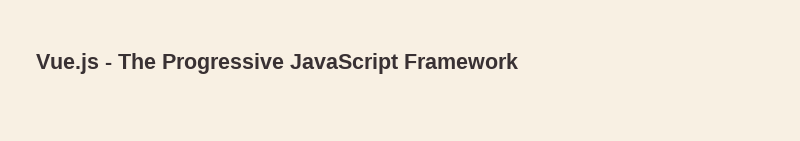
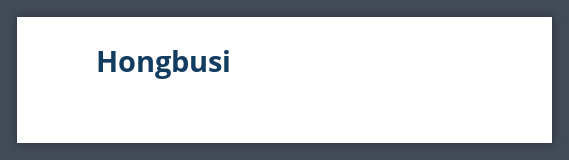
[36,53,518,74] Vue.js - The Progressive JavaScript Framework -> [96,50,231,79] Hongbusi

